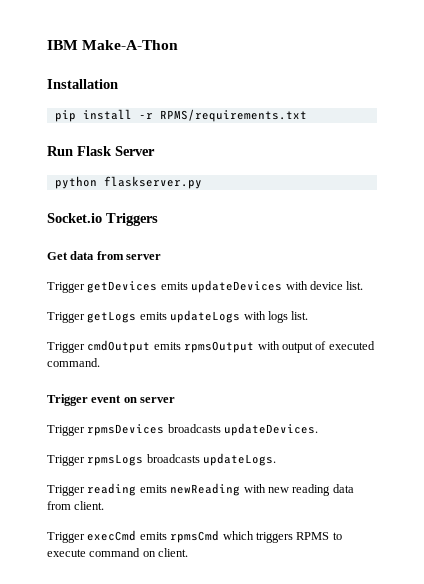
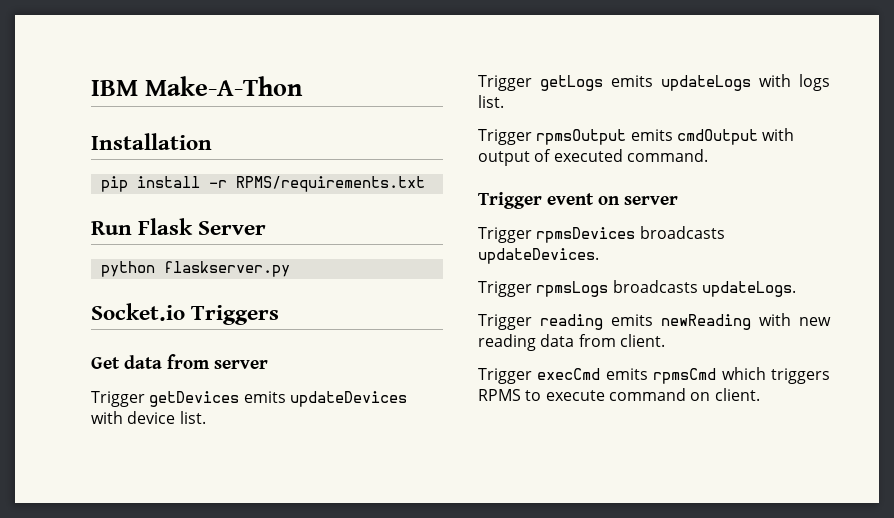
[87,340,255,353] cmdOutput emits rpmsOutput -> [536,129,758,145] rpmsOutput emits cmdOutput

